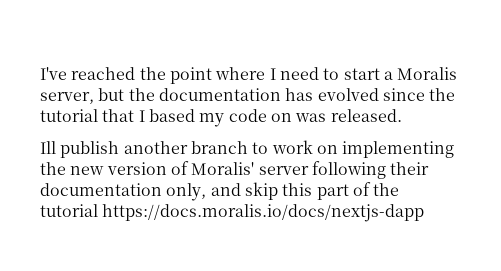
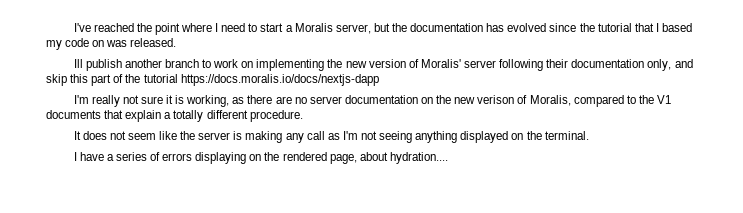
(425, 213) none -> [73,95,671,107] [46,110,303,122] [73,131,589,143] [73,152,448,164] // I'm really not sure it is working, as there are no server documentation on the new verison of Moralis, compared to the V1 documents that explain a totally different procedure. // It does not seem like the server is making any call as I'm not seeing anything displayed on the terminal. // I have a series of errors displaying on the rendered page, about hydration....

